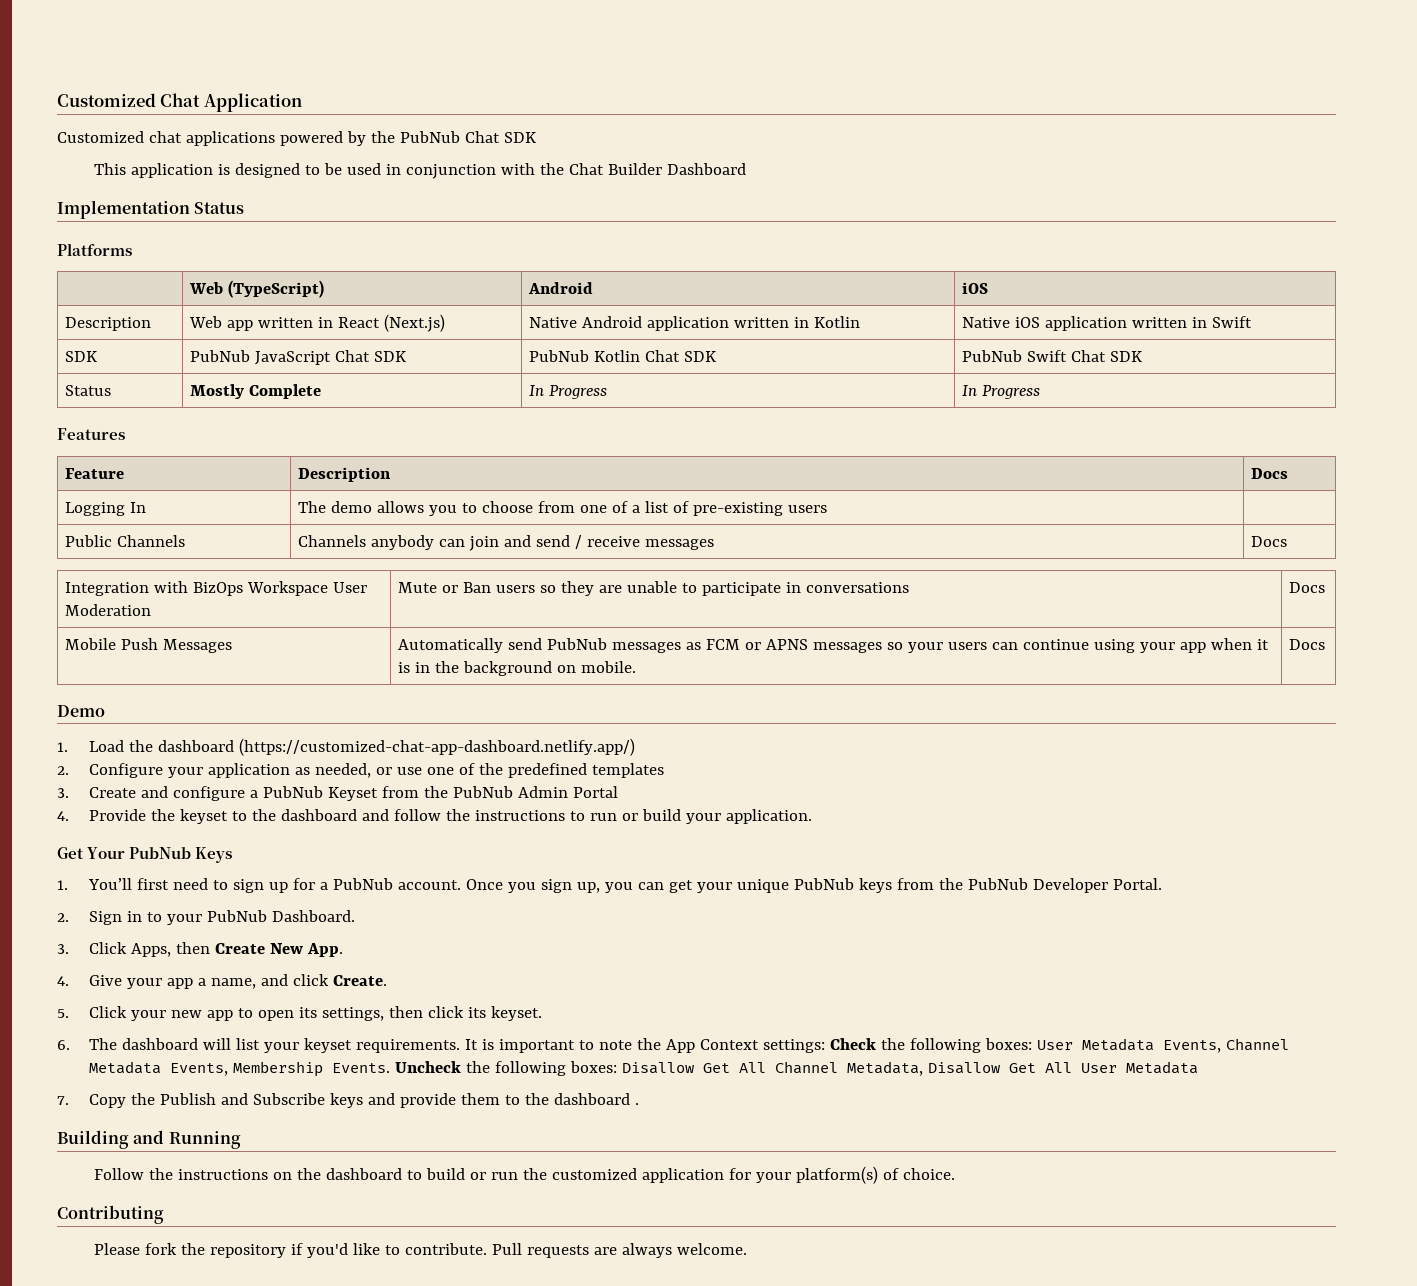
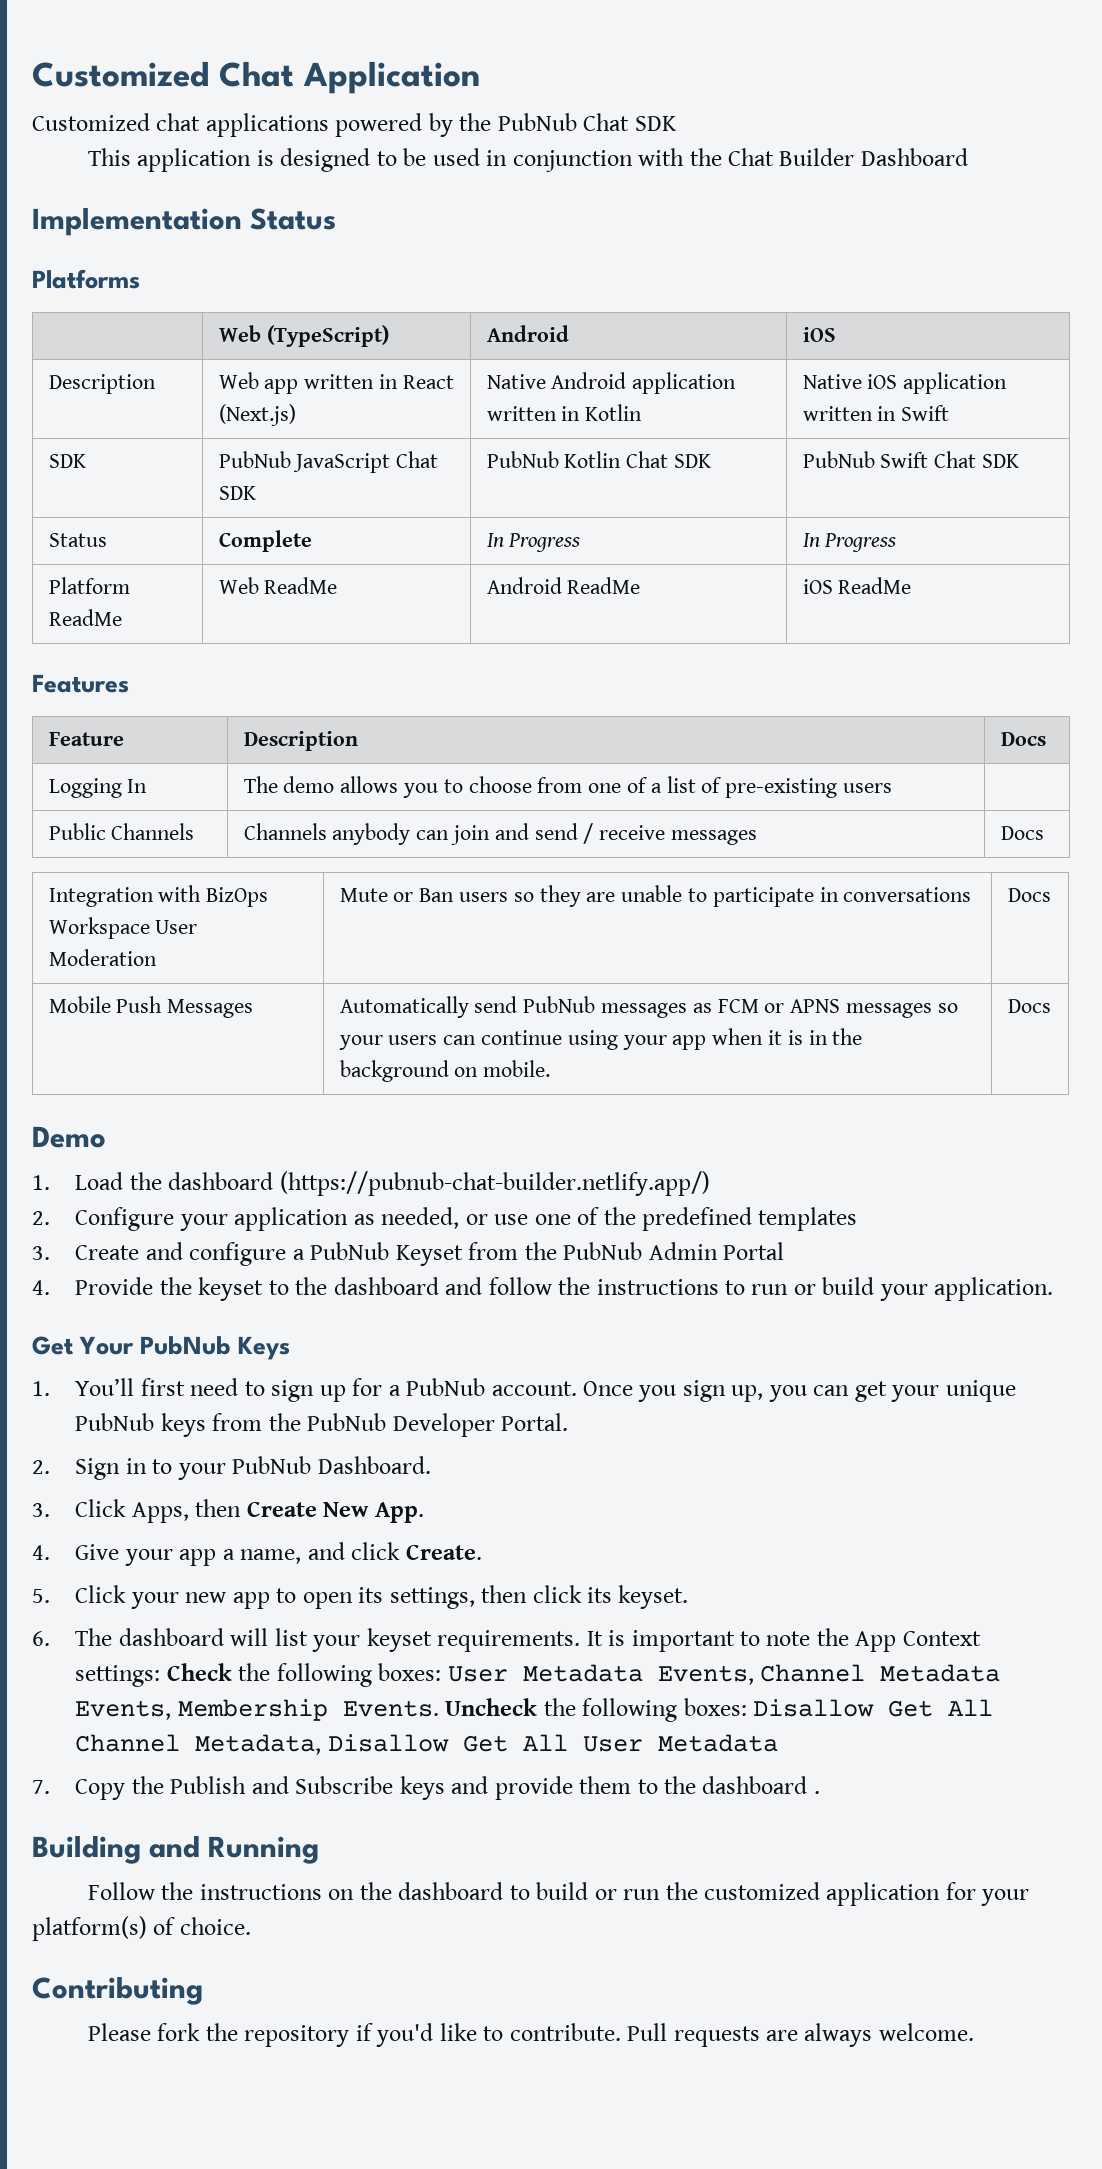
[190,384,245,399] Mostly -> (107, 540) none
(1041, 392) none -> [48,577,130,594] [48,609,122,626] [218,577,338,594] [486,577,641,594] [802,577,912,594] // Platform ReadMe | Web ReadMe | Android ReadMe | iOS ReadMe
[238,738,635,756] (https://customized-chat-app-dashboard.netlify.app/) -> [279,1171,710,1196] (https://pubnub-chat-builder.netlify.app/)

